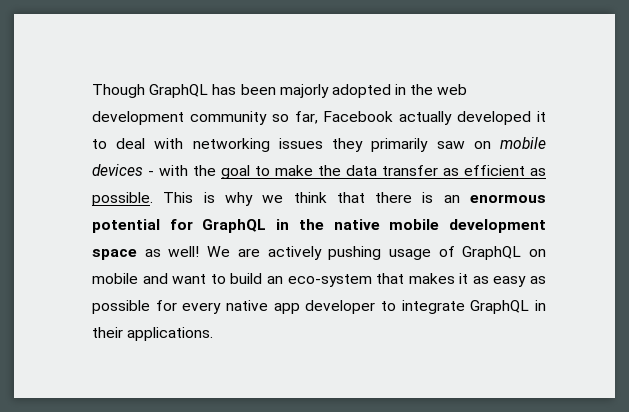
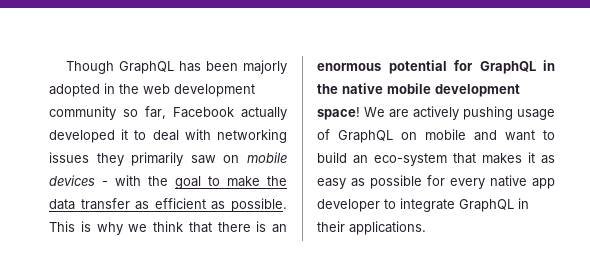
[92,246,200,260] space as well! -> [317,107,360,120] space!

